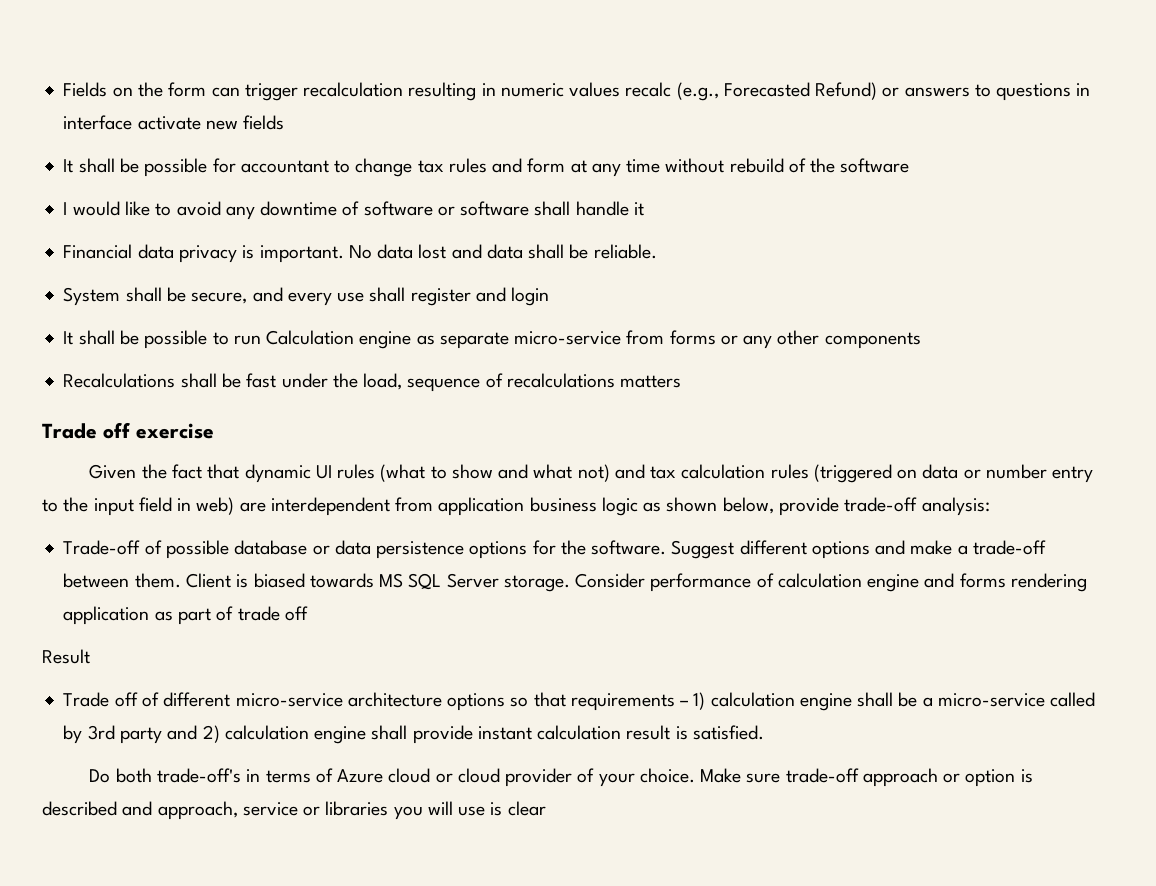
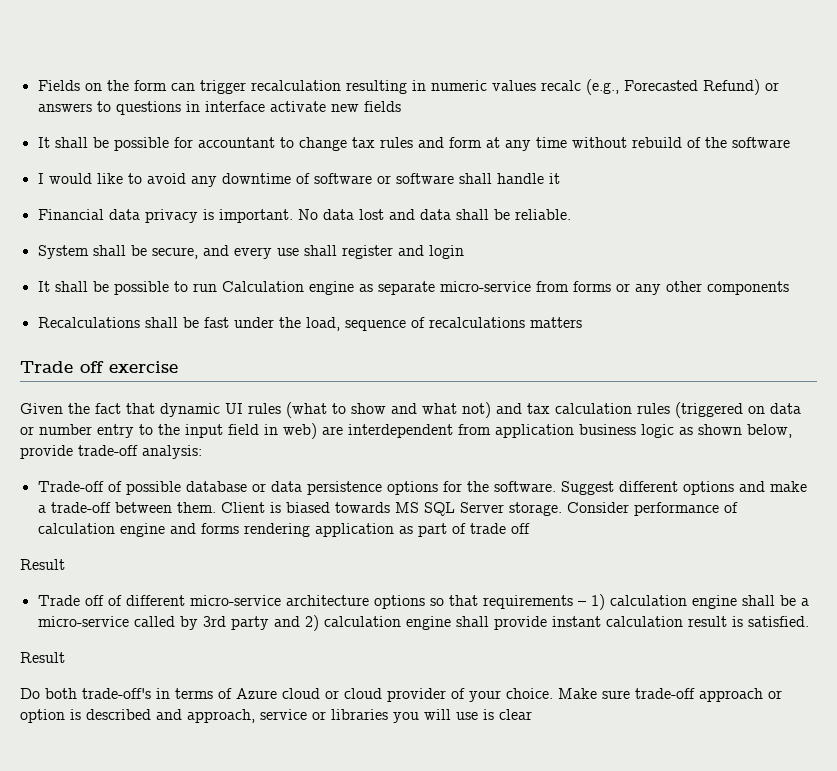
(764, 732) none -> [20,652,65,663] // Result

